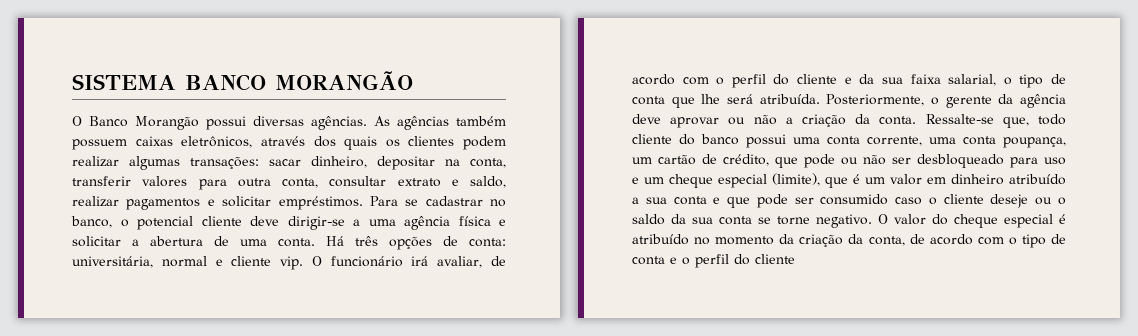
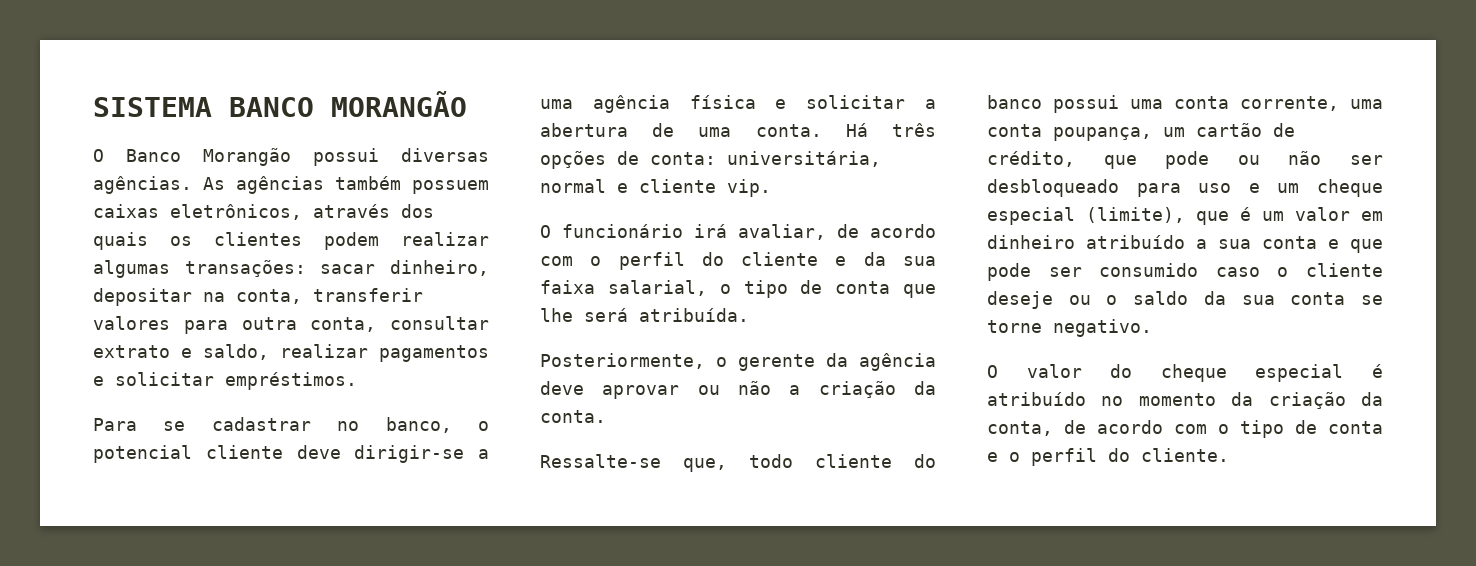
(363, 203) none -> (357, 381) //
(304, 263) none -> (771, 188) //
(820, 99) none -> (749, 315) //
(917, 120) none -> (606, 416) //
(872, 221) none -> (1152, 328) //
[755,254,795,264] cliente -> [1141,448,1229,462] cliente.

